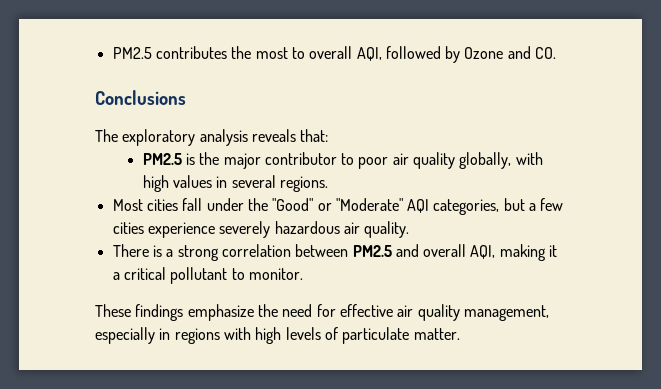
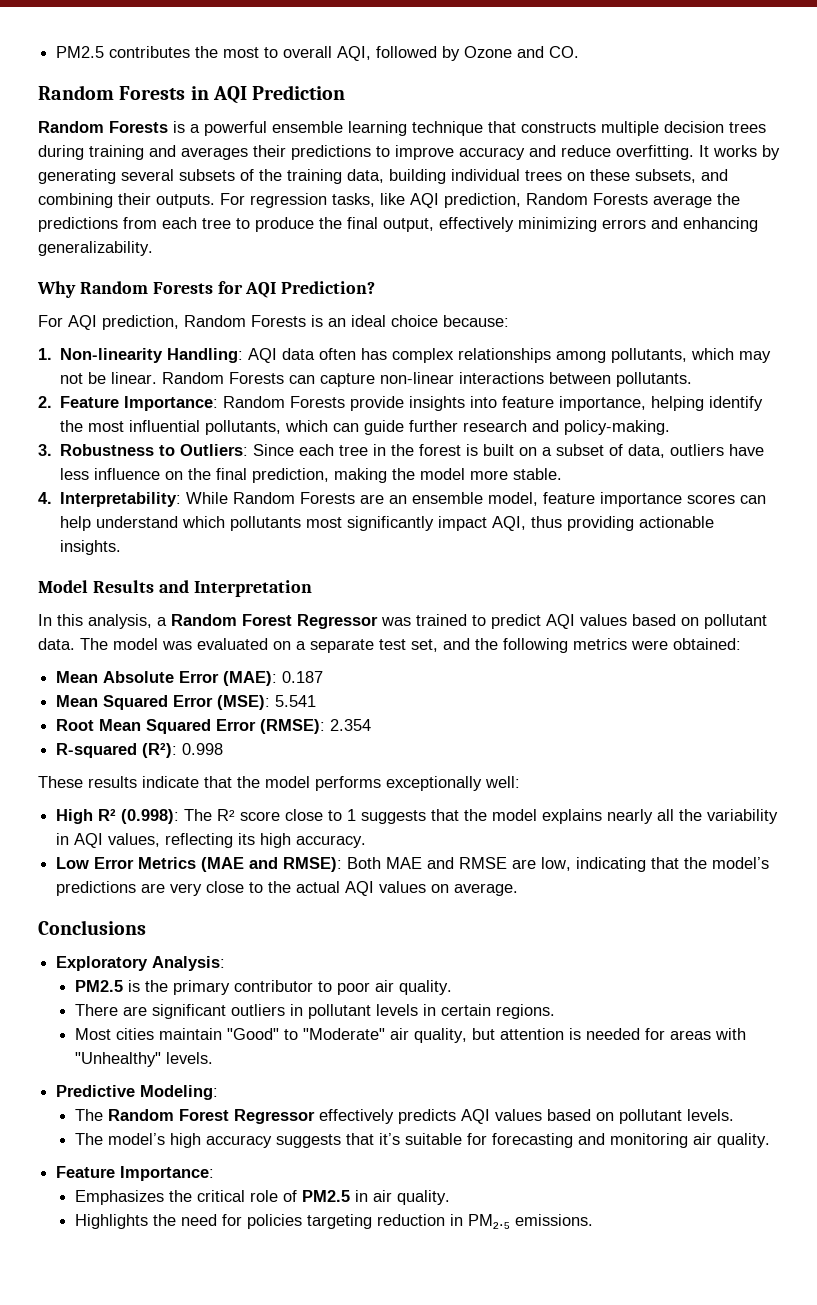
[95,90,186,105] [95,129,329,146] Conclusions // The exploratory analysis reveals that: -> [38,85,346,104] [38,121,766,136] [38,145,780,160] [38,169,728,184] [38,193,740,208] [38,217,758,232] [38,241,153,256] [37,281,376,298] [38,315,509,330] [38,348,772,363] [60,372,693,387] [38,396,764,411] [60,420,671,435] [38,444,765,458] [60,468,563,483] [38,492,767,507] [60,516,715,531] [60,540,122,555] [38,580,312,597] [38,614,767,629] [38,638,741,653] [56,671,324,686] [56,695,317,710] [56,719,372,734] [56,743,224,758] [38,776,520,791] [56,809,779,824] [56,833,367,848] [56,857,770,872] [56,881,519,896] [38,920,146,935] [56,956,226,971] Random Forests in AQI Prediction // Random Forests is a powerful ensemble learning technique that constructs multiple decision trees during training and averages their predictions to improve accuracy and reduce overfitting. It works by generating several subsets of the training data, building individual trees on these subsets, and combining their outputs. For regression tasks, like AQI prediction, Random Forests average the predictions from each tree to produce the final output, effectively minimizing errors and enhancing generalizability. // Why Random Forests for AQI Prediction? // For AQI prediction, Random Forests is an ideal choice because: // 1. Non-linearity Handling: AQI data often has complex relationships among pollutants, which may not be linear. Random Forests can capture non-linear interactions between pollutants. // 2. Feature Importance: Random Forests provide insights into feature importance, helping identify the most influential pollutants, which can guide further research and policy-making. // 3. Robustness to Outliers: Since each tree in the forest is built on a subset of data, outliers have less influence on the final prediction, making the model more stable. // 4. Interpretability: While Random Forests are an ensemble model, feature importance scores can help understand which pollutants most significantly impact AQI, thus providing actionable insights. // Model Results and Interpretation // In this analysis, a Random Forest Regressor was trained to predict AQI values based on pollutant data. The model was evaluated on a separate test set, and the following metrics were obtained: // Mean Absolute Error (MAE): 0.187 // Mean Squared Error (MSE): 5.541 // Root Mean Squared Error (RMSE): 2.354 // R-squared (R²): 0.998 // These results indicate that the model performs exceptionally well: // High R² (0.998): The R² score close to 1 suggests that the model explains nearly all the variability in AQI values, reflecting its high accuracy. // Low Error Metrics (MAE and RMSE): Both MAE and RMSE are low, indicating that the model’s predictions are very close to the actual AQI values on average. // Conclusions // Exploratory Analysis:
[223,153,261,169] major -> [173,980,231,995] primary
[413,152,543,169] [142,175,328,192] [112,198,564,215] [112,221,410,238] [112,244,558,261] [112,267,303,284] [95,304,549,321] [95,327,460,344] quality globally, with high values in several regions. // Most cities fall under the "Good" or "Moderate" AQI categories, but a few cities experience severely hazardous air quality. // There is a strong correlation between PM2.5 and overall AQI, making it a critical pollutant to monitor. // These findings emphasize the need for effective air quality management, especially in regions with high levels of particulate matter. -> [399,980,453,995] [75,1004,556,1019] [75,1028,747,1043] [75,1052,214,1067] [56,1085,219,1100] [75,1109,735,1124] [75,1133,771,1148] [56,1166,215,1181] [75,1190,451,1205] [75,1214,594,1229] quality. // There are significant outliers in pollutant levels in certain regions. // Most cities maintain "Good" to "Moderate" air quality, but attention is needed for areas with "Unhealthy" levels. // Predictive Modeling: // The Random Forest Regressor effectively predicts AQI values based on pollutant levels. // The model’s high accuracy suggests that it’s suitable for forecasting and monitoring air quality. // Feature Importance: // Emphasizes the critical role of PM2.5 in air quality. // Highlights the need for policies targeting reduction in PM₂.₅ emissions.

